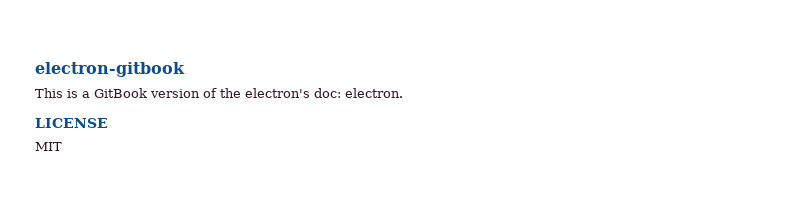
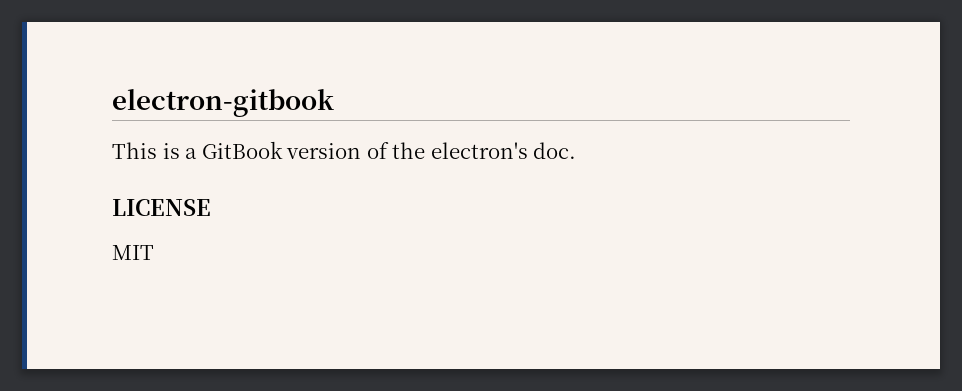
[314,88,403,98] doc: electron. -> [533,142,577,159] doc.

